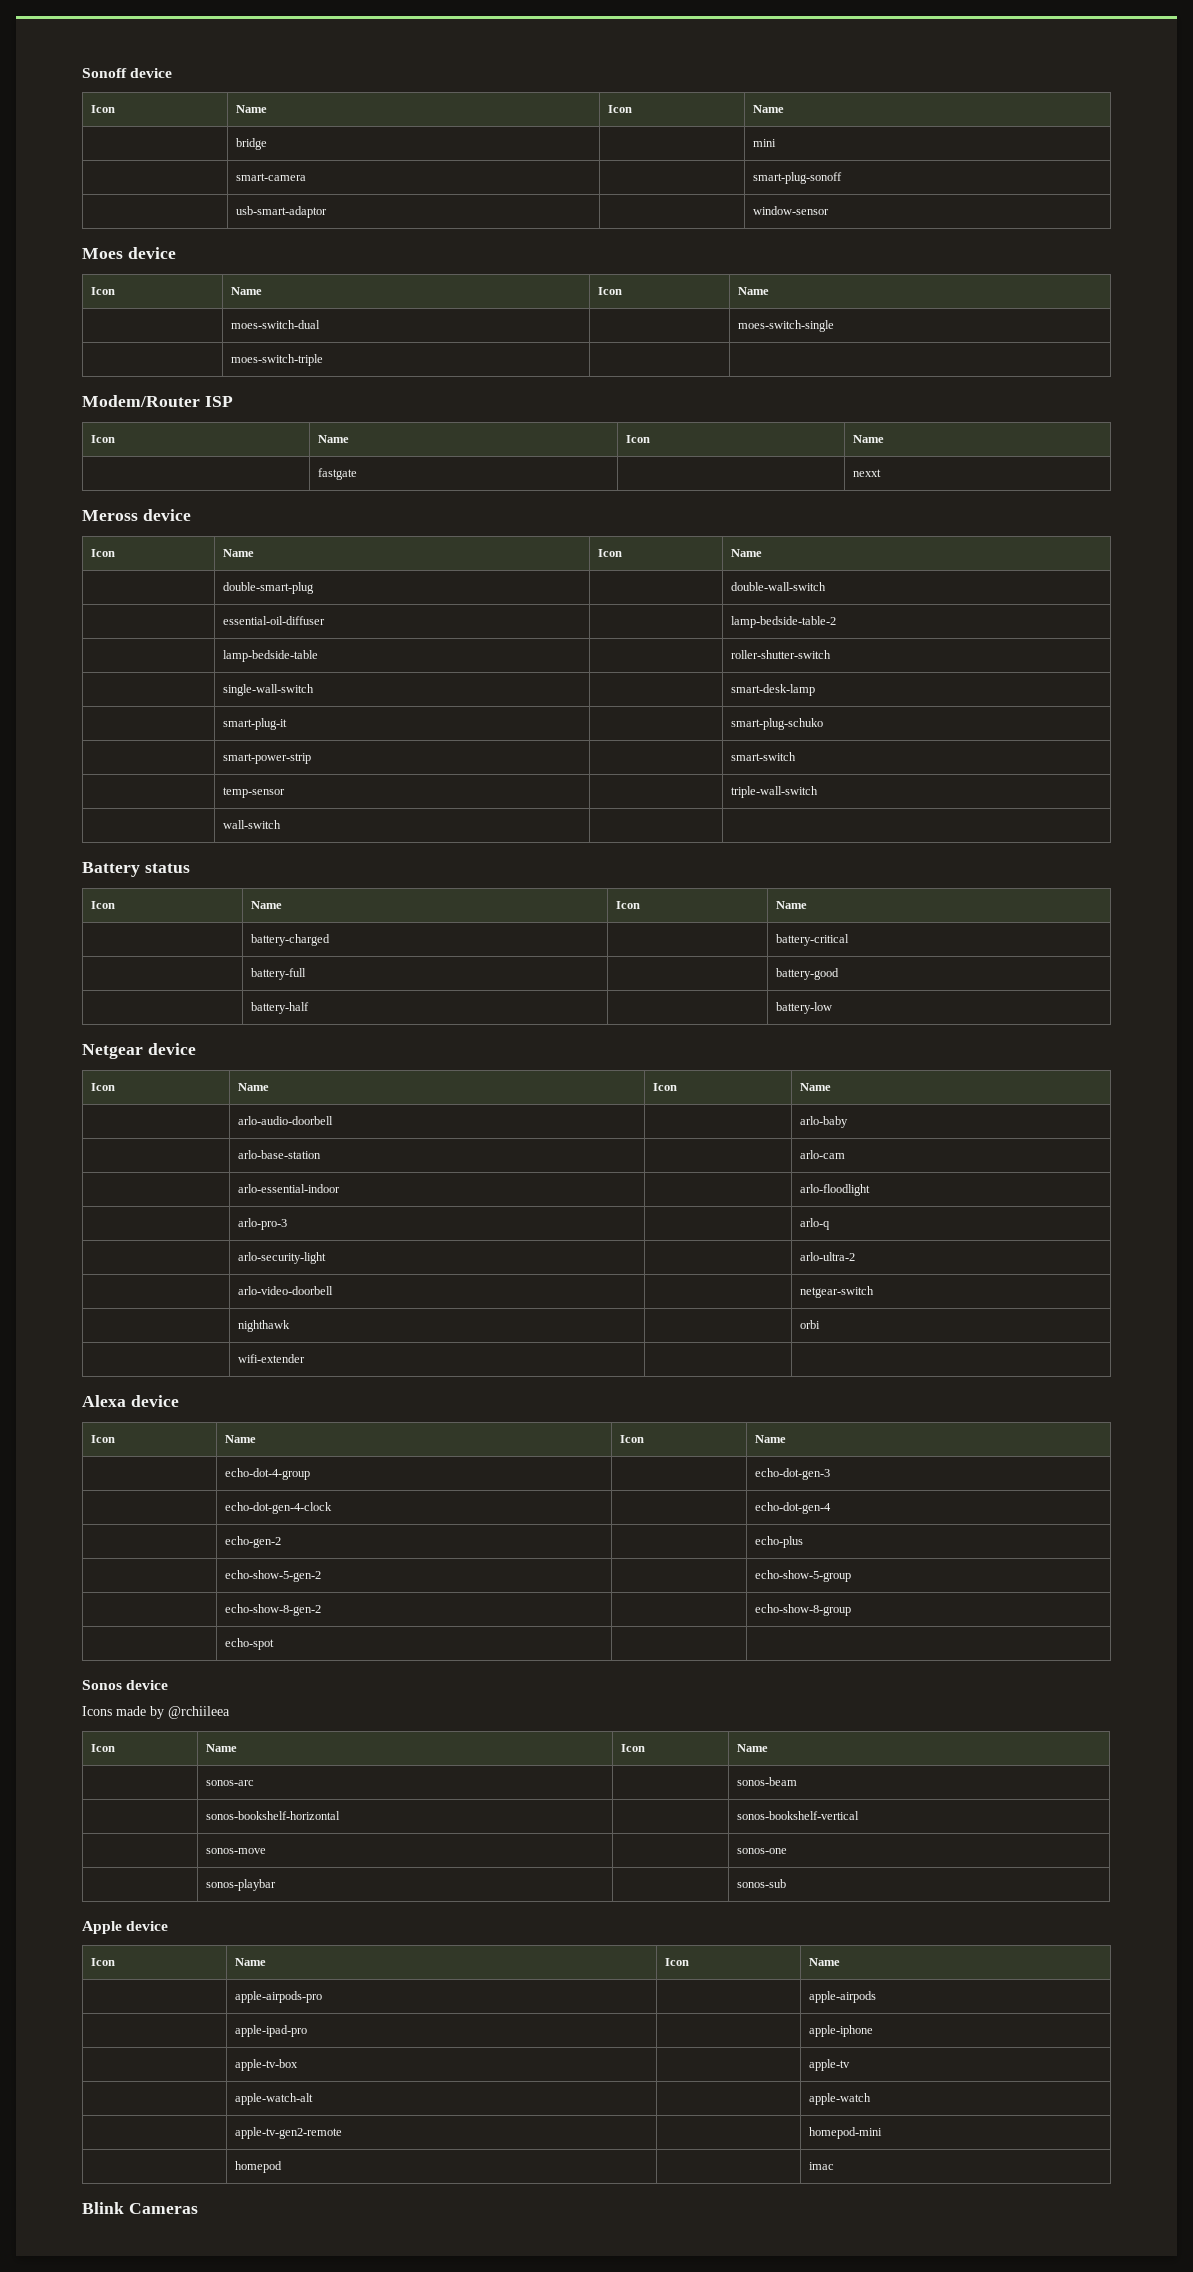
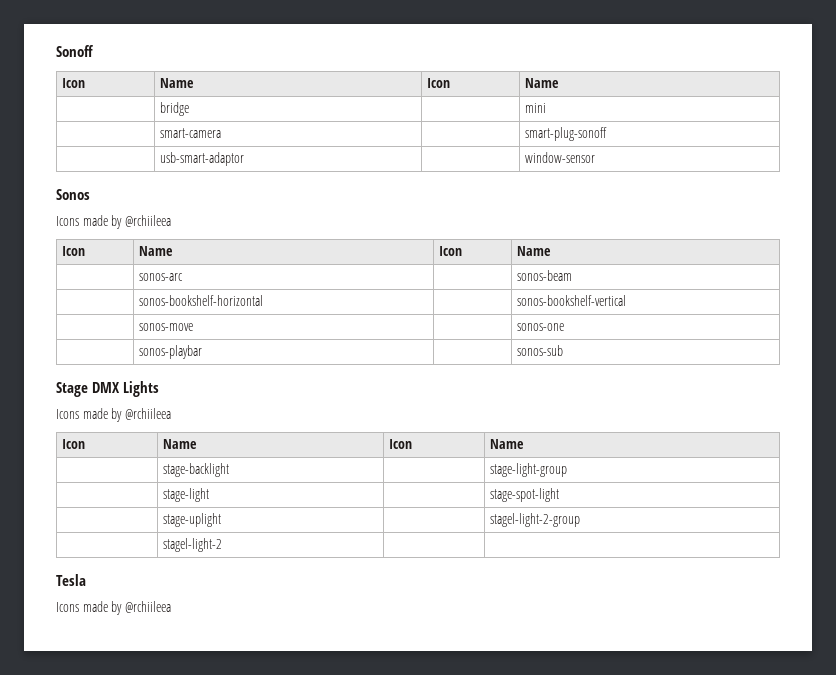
[130,68,173,78] device -> (94, 51) none
[82,247,176,259] [90,287,115,295] [230,287,262,295] [597,287,622,295] [737,287,769,295] [230,320,320,329] [737,320,834,332] [230,354,323,366] [82,395,233,407] [90,435,115,443] [317,435,349,443] [625,435,650,443] [852,435,884,443] [317,468,357,480] [852,469,881,477] [82,509,191,521] [90,549,115,557] [222,549,254,557] [597,549,622,557] [730,549,762,557] [222,582,314,594] [730,582,826,591] [222,616,325,625] [730,616,836,628] [222,650,318,662] [730,650,831,659] [222,684,314,696] [730,684,815,696] [222,718,287,730] [730,718,823,730] [222,753,311,764] [730,752,796,761] [222,787,285,798] [730,786,818,798] [222,820,281,829] [82,862,190,877] [90,901,115,909] [250,901,282,909] [615,901,640,909] [775,901,807,909] [250,934,330,946] [775,934,849,946] [250,968,306,980] [775,968,839,980] [250,1002,309,1014] [775,1002,832,1014] [82,1043,196,1059] [90,1083,115,1091] [237,1083,269,1091] [652,1083,677,1091] [799,1083,831,1091] [237,1116,333,1125] [799,1116,848,1128] [237,1150,321,1159] [799,1150,845,1159] [237,1184,340,1193] [799,1184,870,1196] [237,1218,287,1230] [799,1218,830,1230] [237,1252,326,1264] [799,1252,855,1261] [237,1286,333,1295] [799,1286,874,1298] [237,1320,290,1332] [799,1320,820,1329] [237,1354,305,1363] [82,1395,179,1407] [90,1435,115,1443] [224,1435,256,1443] [619,1435,644,1443] [754,1435,786,1443] [224,1468,310,1480] [754,1468,830,1480] [224,1502,332,1514] [754,1502,831,1514] [224,1536,281,1548] [754,1536,803,1548] [224,1570,321,1582] [754,1570,851,1582] [224,1604,321,1616] [754,1604,851,1616] [224,1638,274,1650] // Moes device // Icon | Name | Icon | Name // | moes-switch-dual | | moes-switch-single // | moes-switch-triple | | // Modem/Router ISP // Icon | Name | Icon | Name // | fastgate | | nexxt // Meross device // Icon | Name | Icon | Name // | double-smart-plug | | double-wall-switch // | essential-oil-diffuser | | lamp-bedside-table-2 // | lamp-bedside-table | | roller-shutter-switch // | single-wall-switch | | smart-desk-lamp // | smart-plug-it | | smart-plug-schuko // | smart-power-strip | | smart-switch // | temp-sensor | | triple-wall-switch // | wall-switch | | // Battery status // Icon | Name | Icon | Name // | battery-charged | | battery-critical // | battery-full | | battery-good // | battery-half | | battery-low // Netgear device // Icon | Name | Icon | Name // | arlo-audio-doorbell | | arlo-baby // | arlo-base-station | | arlo-cam // | arlo-essential-indoor | | arlo-floodlight // | arlo-pro-3 | | arlo-q // | arlo-security-light | | arlo-ultra-2 // | arlo-video-doorbell | | netgear-switch // | nighthawk | | orbi // | wifi-extender | | // Alexa device // Icon | Name | Icon | Name // | echo-dot-4-group | | echo-dot-gen-3 // | echo-dot-gen-4-clock | | echo-dot-gen-4 // | echo-gen-2 | | echo-plus // | echo-show-5-gen-2 | | echo-show-5-group // | echo-show-8-gen-2 | | echo-show-8-group // | echo-spot | | -> (595, 157) none
[126,1680,169,1690] device -> (90, 194) none
[82,1921,169,1934] [90,1958,115,1966] [234,1958,266,1966] [664,1958,689,1966] [808,1958,840,1966] [234,1991,322,2003] [808,1991,876,2003] [234,2025,307,2037] [808,2025,873,2037] [234,2059,298,2071] [808,2059,850,2071] [234,2093,313,2105] [808,2093,871,2105] [234,2127,342,2139] [808,2127,882,2139] [234,2161,282,2173] [808,2162,834,2170] [82,2202,198,2214] Apple device // Icon | Name | Icon | Name // | apple-airpods-pro | | apple-airpods // | apple-ipad-pro | | apple-iphone // | apple-tv-box | | apple-tv // | apple-watch-alt | | apple-watch // | apple-tv-gen2-remote | | homepod-mini // | homepod | | imac // Blink Cameras -> [56,381,160,397] [56,408,171,422] [61,439,85,449] [162,439,197,449] [388,439,412,449] [489,439,524,449] [162,463,229,477] [489,463,567,477] [162,488,209,502] [489,488,559,502] [162,513,221,527] [489,513,580,527] [162,538,222,552] [56,574,86,586] [56,601,171,615] Stage DMX Lights // Icons made by @rchiileea // Icon | Name | Icon | Name // | stage-backlight | | stage-light-group // | stage-light | | stage-spot-light // | stage-uplight | | stagel-light-2-group // | stagel-light-2 | | // Tesla // Icons made by @rchiileea

